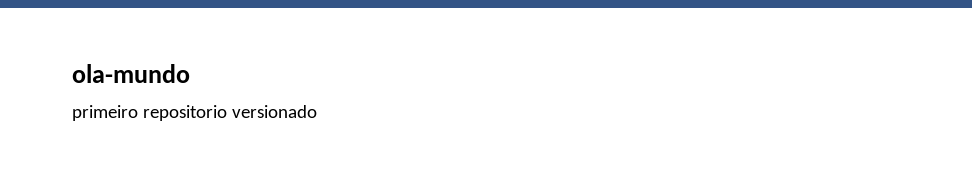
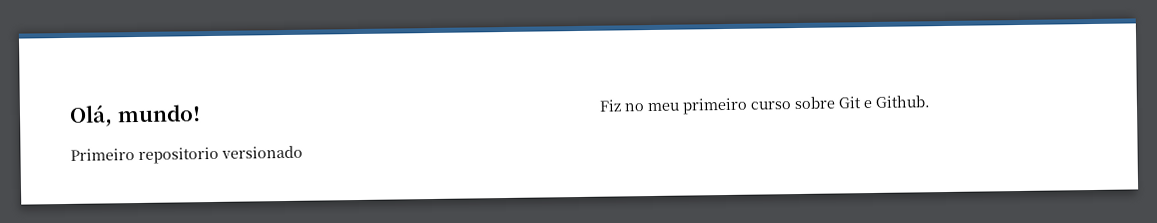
[72,64,190,83] [72,105,138,121] ola-mundo // primeiro -> [69,104,201,127] [70,148,135,161] Olá, mundo! // Primeiro
(317, 111) none -> [599,95,930,115] // Fiz no meu primeiro curso sobre Git e Github.

